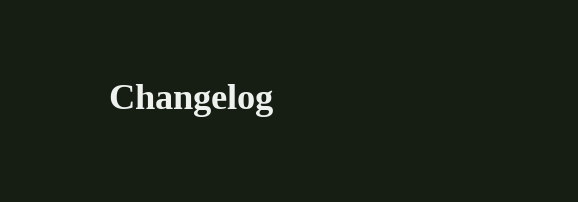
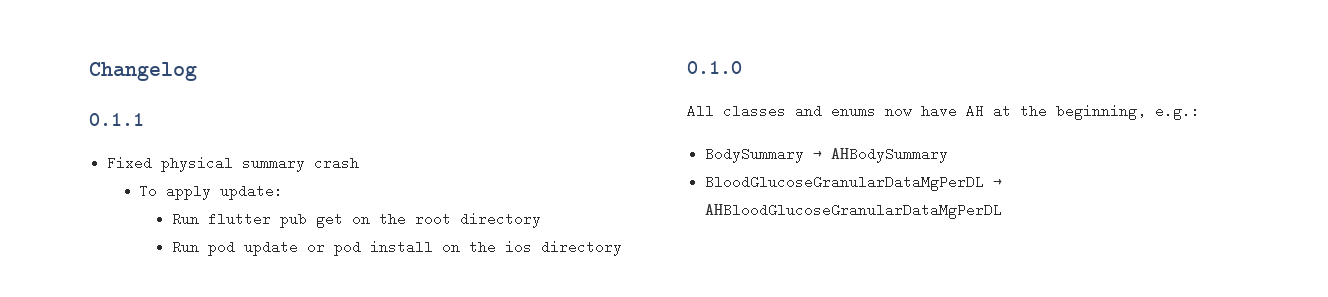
(273, 100) none -> [89,113,144,126] [107,156,360,172] [139,184,284,200] [171,212,541,228] [171,240,622,256] [687,61,742,74] [687,104,1200,120] [705,147,949,163] [705,175,1003,191] [705,203,1003,219] // 0.1.1 // Fixed physical summary crash // To apply update: // Run flutter pub get on the root directory // Run pod update or pod install on the ios directory // 0.1.0 // All classes and enums now have AH at the beginning, e.g.: // BodySummary → AHBodySummary // BloodGlucoseGranularDataMgPerDL → AHBloodGlucoseGranularDataMgPerDL

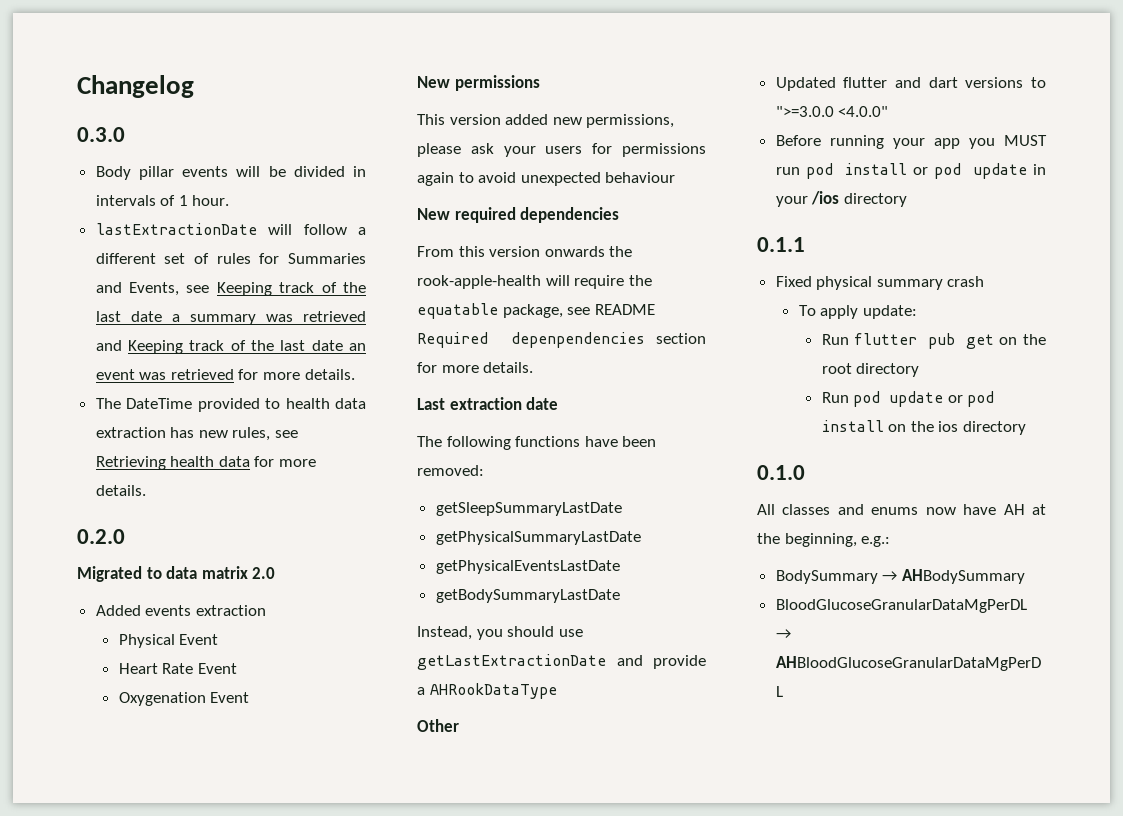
(197, 71) none -> [77,127,125,142] [95,166,366,180] [95,195,230,206] [95,223,366,235] [95,253,366,264] [95,282,366,296] [95,311,366,325] [95,340,366,354] [95,369,355,380] [95,398,366,412] [95,427,299,441] [95,456,317,470] [95,485,146,496] [77,529,125,544] [77,566,276,582] [95,605,266,616] [118,634,219,648] [118,663,237,674] [118,692,250,706] [417,75,540,91] [417,114,675,128] [417,143,706,157] [417,172,676,186] [417,207,620,223] [417,246,633,257] [417,275,652,289] [417,303,655,319] [417,332,706,348] [417,362,534,373] [417,397,559,410] [417,436,657,450] [417,465,484,476] [435,502,622,516] [435,531,641,545] [435,560,620,574] [435,589,620,603] [417,626,583,640] [417,654,706,670] [417,683,557,699] [417,719,459,732] [775,77,1046,91] [775,106,889,117] [775,135,1047,149] [775,163,1046,179] [775,191,907,207] // 0.3.0 // Body pillar events will be divided in intervals of 1 hour. // lastExtractionDate will follow a different set of rules for Summaries and Events, see Keeping track of the last date a summary was retrieved and Keeping track of the last date an event was retrieved for more details. // The DateTime provided to health data extraction has new rules, see Retrieving health data for more details. // 0.2.0 // Migrated to data matrix 2.0 // Added events extraction // Physical Event // Heart Rate Event // Oxygenation Event // New permissions // This version added new permissions, please ask your users for permissions again to avoid unexpected behaviour // New required dependencies // From this version onwards the rook-apple-health will require the equatable package, see README Required depenpendencies section for more details. // Last extraction date // The following functions have been removed: // getSleepSummaryLastDate // getPhysicalSummaryLastDate // getPhysicalEventsLastDate // getBodySummaryLastDate // Instead, you should use getLastExtractionDate and provide a AHRookDataType // Other // Updated flutter and dart versions to ">=3.0.0 <4.0.0" // Before running your app you MUST run pod install or pod update in your /ios directory

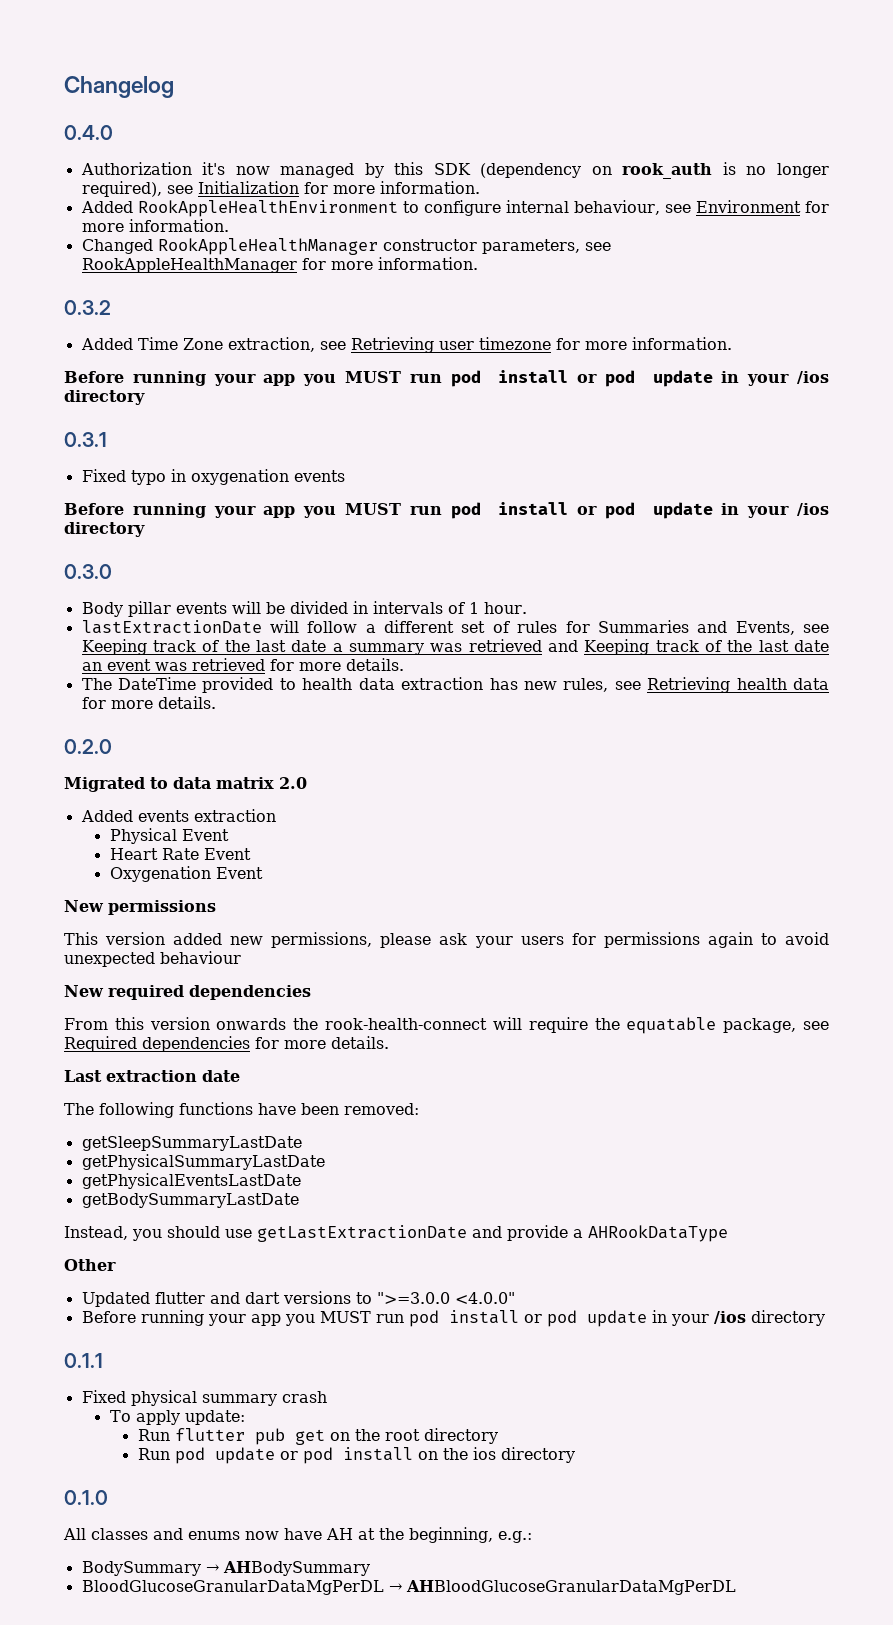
(194, 86) none -> [64,125,113,140] [80,162,829,179] [81,181,480,197] [80,200,829,217] [81,219,229,232] [81,238,611,255] [81,257,478,273] [64,300,111,315] [80,337,732,353] [64,370,829,387] [64,390,145,405] [64,432,107,447] [81,469,345,485] [64,502,829,519] [64,522,145,537] // 0.4.0 // Authorization it's now managed by this SDK (dependency on rook_auth is no longer required), see Initialization for more information. // Added RookAppleHealthEnvironment to configure internal behaviour, see Environment for more information. // Changed RookAppleHealthManager constructor parameters, see RookAppleHealthManager for more information. // 0.3.2 // Added Time Zone extraction, see Retrieving user timezone for more information. // Before running your app you MUST run pod install or pod update in your /ios directory // 0.3.1 // Fixed typo in oxygenation events // Before running your app you MUST run pod install or pod update in your /ios directory
[417,275,541,289] rook-apple-health -> [325,1018,488,1030] rook-health-connect
[594,304,655,315] [417,332,706,348] README Required depenpendencies section -> [64,1036,250,1052] Required dependencies

